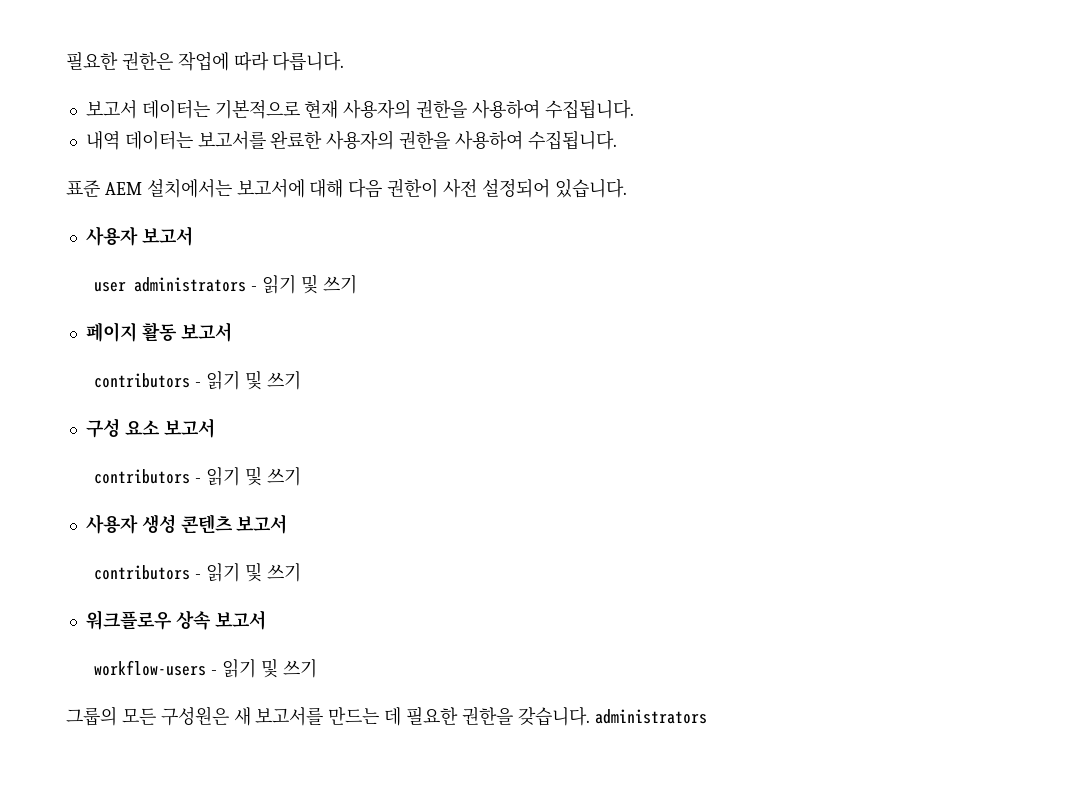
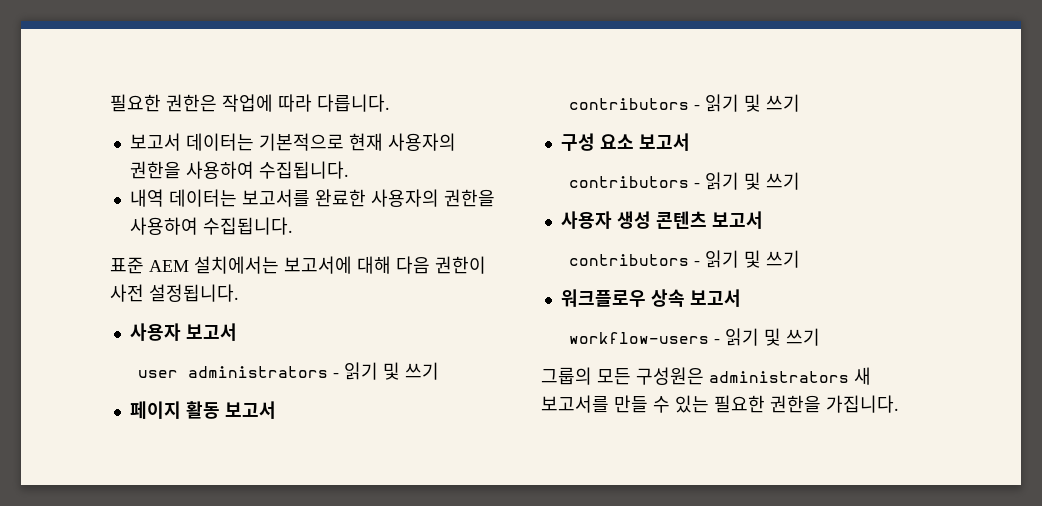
[481,178,627,198] 설정되어 있습니다. -> [149,284,239,302] 설정됩니다.
(229, 716) none -> [709,371,849,383] administrators
[328,706,707,726] 만드는 데 필요한 권한을 갖습니다. administrators -> [614,395,899,413] 만들 수 있는 필요한 권한을 가집니다.

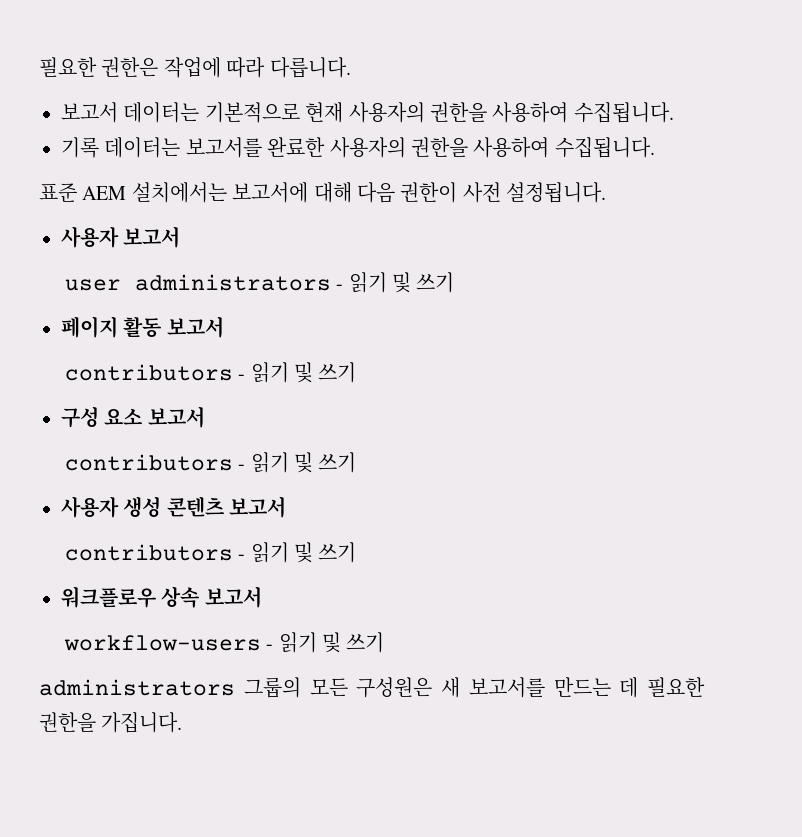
[129,189,164,207] 내역 -> [61,137,99,158] 기록
(821, 337) none -> [39,679,235,696] administrators
[709,371,849,383] administrators -> (433, 687) none
[614,395,709,413] 만들 수 있는 -> [553,677,639,698] 만드는 데

